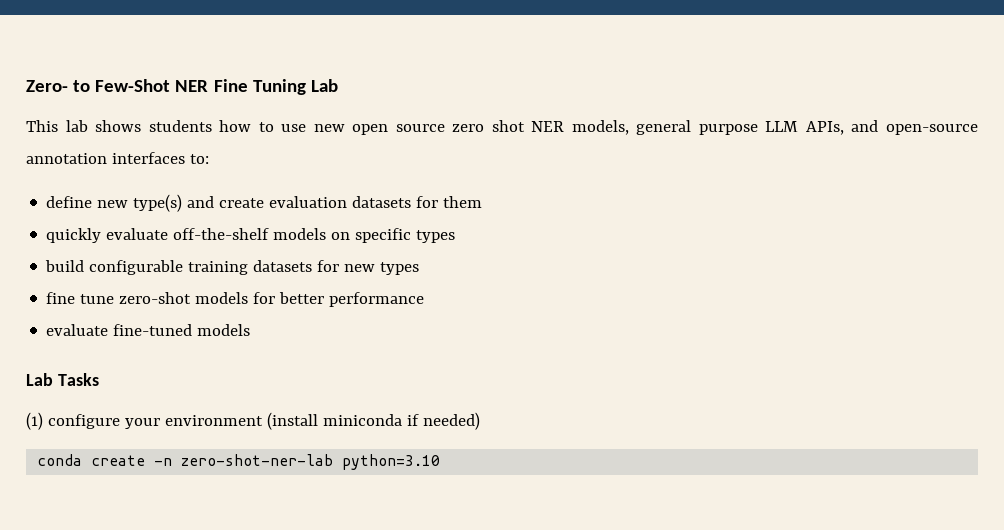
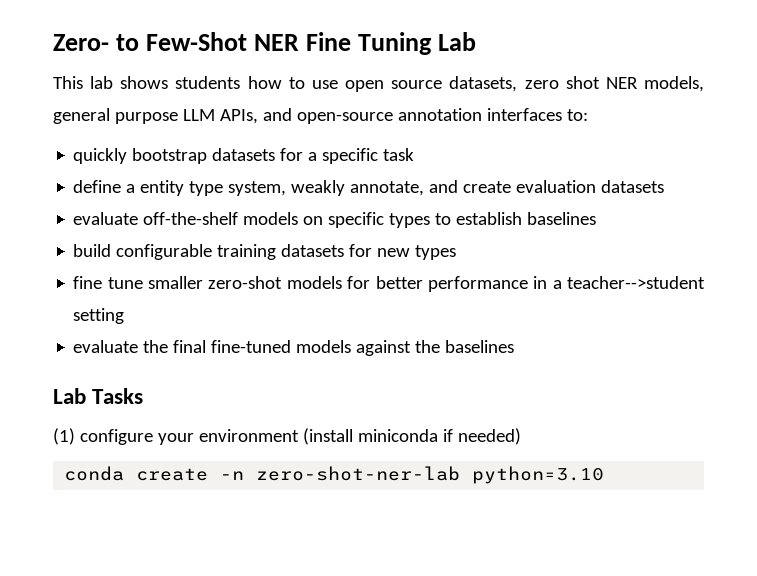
[313,124,345,132] new -> (338, 84) none
(445, 128) none -> [449,76,518,92] datasets,
[46,194,183,212] define new type(s) -> [73,148,415,164] [73,180,425,196] quickly bootstrap datasets for a specific task // define a entity type system, weakly annotate,
[416,196,483,208] [46,228,102,243] for them // quickly -> (665, 186) //
(456, 236) none -> [435,212,597,225] to establish baselines
(115, 299) none -> [148,276,204,289] smaller
[46,324,109,336] // evaluate -> [533,276,705,289] [73,308,125,324] [73,340,207,353] in a teacher-->student setting // evaluate the final
(251, 330) none -> [356,340,515,356] against the baselines

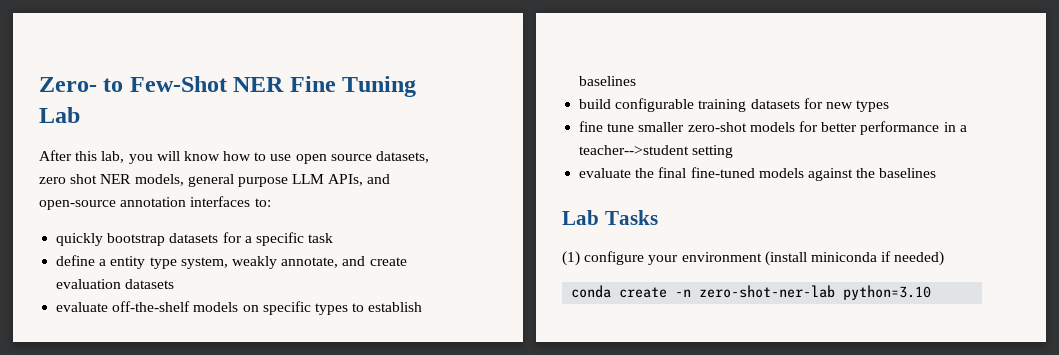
[53,76,241,89] This lab shows students -> [39,150,220,164] After this lab, you will know

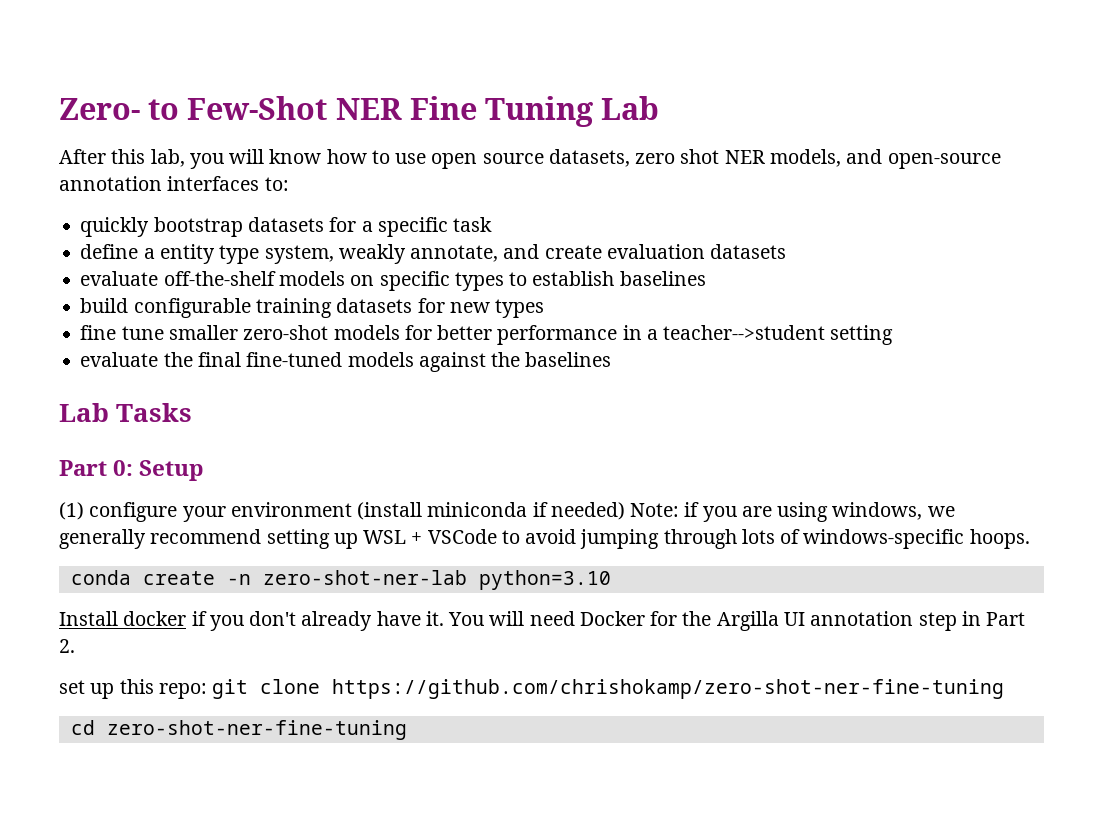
[187,174,364,187] general purpose LLM APIs, -> (841, 158) none
(658, 217) none -> [59,460,205,481] // Part 0: Setup
(945, 258) none -> [630,502,955,522] [59,529,1030,549] Note: if you are using windows, we generally recommend setting up WSL + VSCode to avoid jumping through lots of windows-specific hoops.
(932, 292) none -> [59,611,1026,631] [59,639,75,653] [59,679,1005,699] [70,720,407,740] // Install docker if you don't already have it. You will need Docker for the Argilla UI annotation step in Part 2. // set up this repo: git clone https://github.com/chrishokamp/zero-shot-ner-fine-tuning // cd zero-shot-ner-fine-tuning

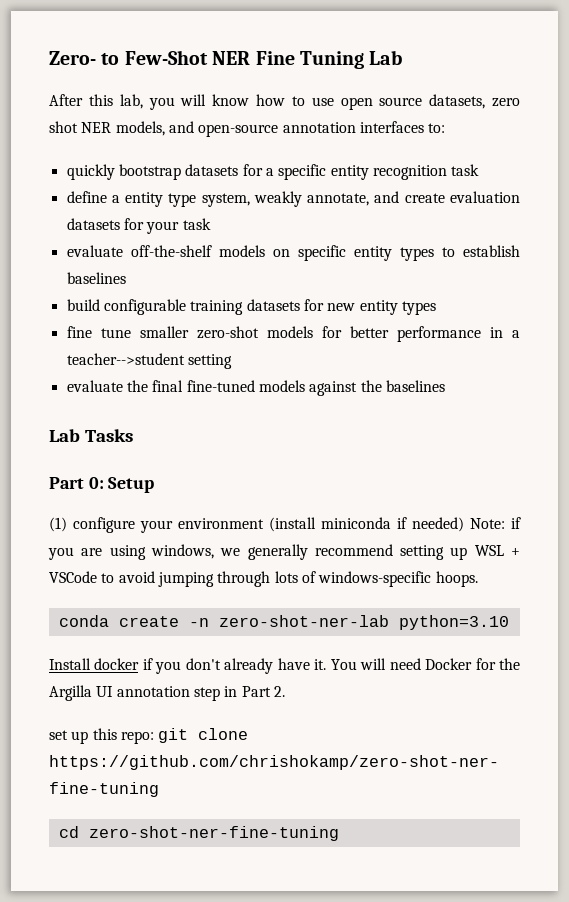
(448, 227) none -> [330,165,447,180] entity recognition
(787, 251) none -> [123,218,211,234] for your task
(450, 281) none -> [353,246,392,261] entity
(490, 307) none -> [359,300,398,315] entity

